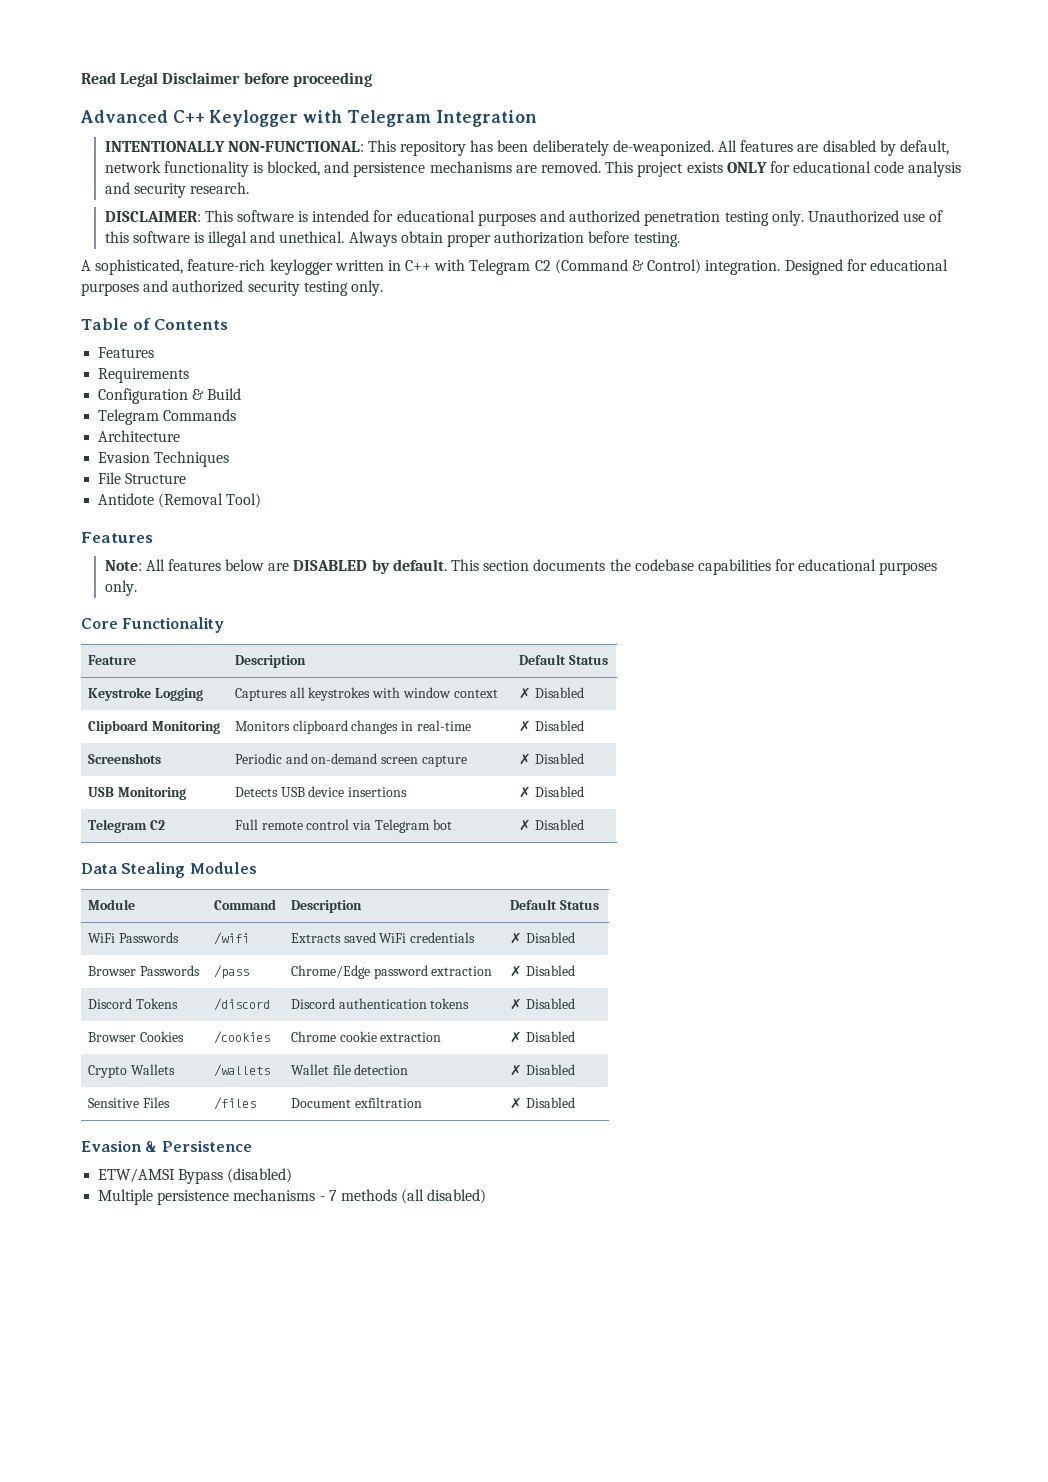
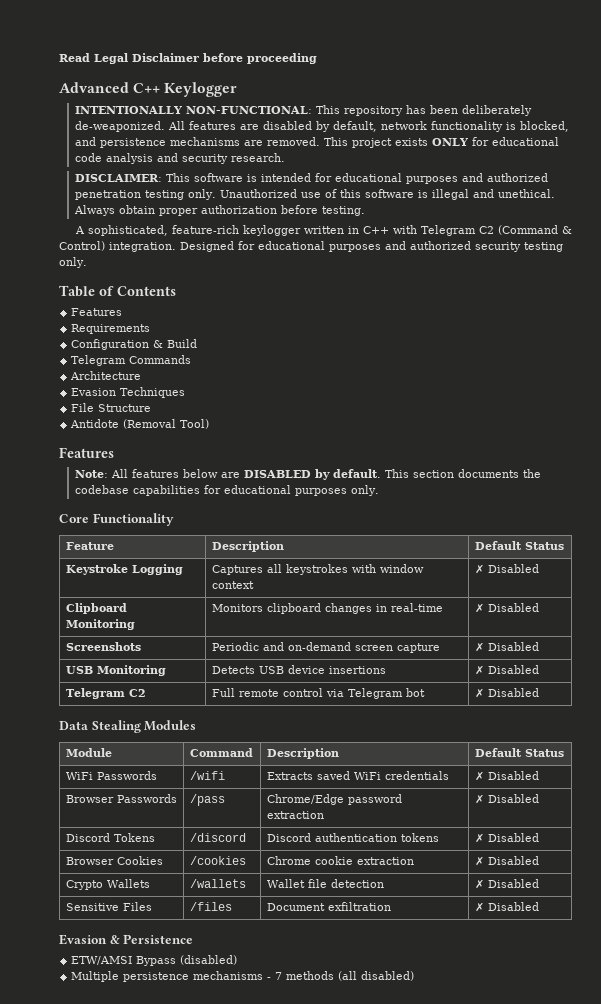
[303,110,537,127] with Telegram Integration -> (238, 89) none

